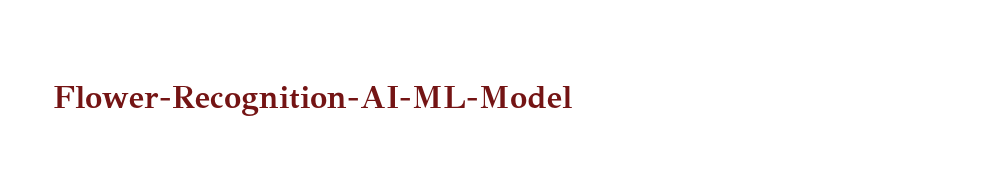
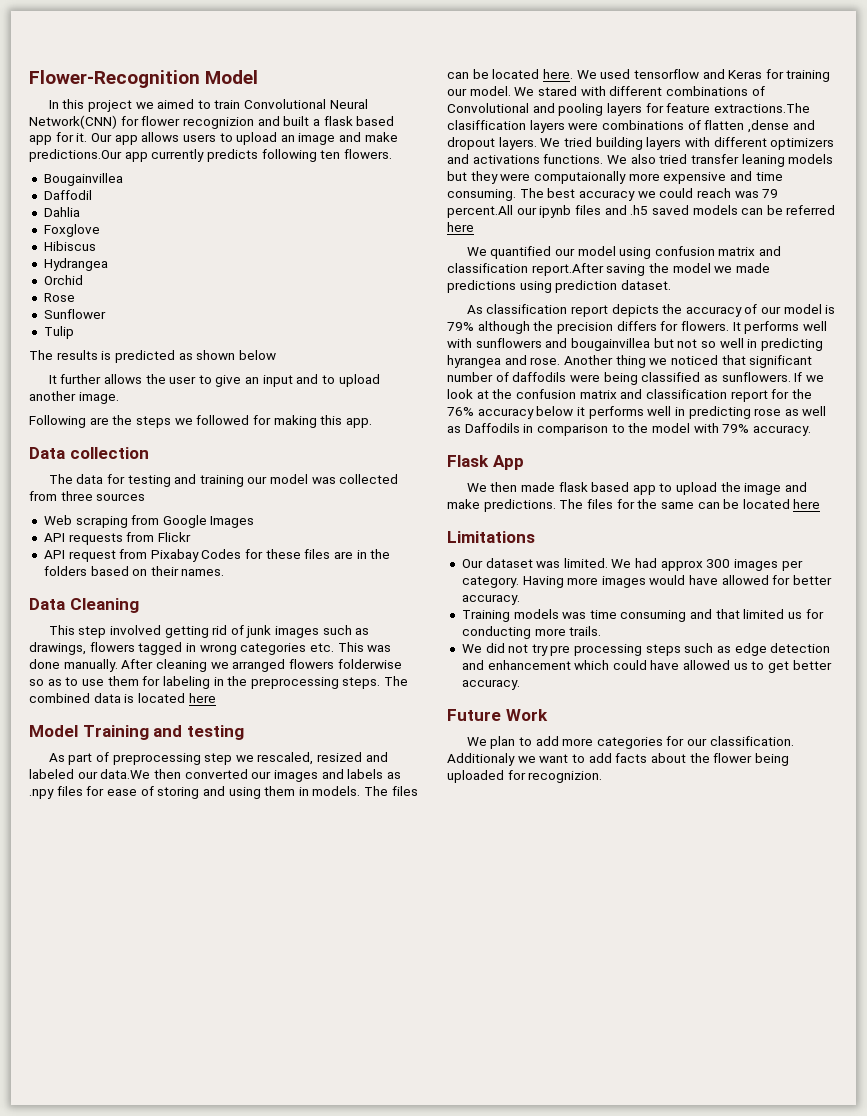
[53,86,572,116] Flower-Recognition-AI-ML-Model -> [29,70,259,88] [48,99,368,112] [29,115,395,129] [29,132,398,145] [29,149,392,162] [43,173,123,186] [43,190,92,200] [43,207,80,217] [43,224,100,237] [43,241,96,251] [43,258,108,271] [43,275,83,285] [43,293,75,302] [43,309,106,319] [43,326,74,339] [29,350,276,363] [48,374,380,387] [29,391,119,404] [29,415,372,428] [29,447,149,459] [48,474,399,487] [29,491,146,501] [43,515,255,528] [43,532,191,545] [43,549,391,562] [43,566,225,576] [29,598,139,613] [48,625,370,638] [29,642,392,655] [29,659,402,672] [29,676,409,689] [29,693,216,703] [29,725,244,740] [48,752,388,765] [29,769,401,782] [29,786,418,799] [447,69,831,82] [447,86,765,96] [447,103,810,116] [447,120,815,133] [447,137,835,150] [447,154,834,167] [447,171,783,184] [447,188,779,201] [447,205,836,218] [447,222,474,232] [466,246,782,259] [447,263,770,276] [447,280,671,293] [466,304,836,317] [447,321,827,334] [447,338,823,351] [447,355,813,368] [447,372,824,385] [447,389,812,402] [447,406,827,419] [447,423,811,436] [447,455,524,470] [466,482,808,495] [447,499,821,512] [447,531,535,543] [461,558,803,571] [461,575,833,588] [461,594,520,605] [461,609,824,622] [461,626,602,639] [461,643,831,656] [461,660,832,673] [461,679,520,690] [447,709,548,721] [466,736,794,749] [447,753,789,766] [447,770,603,783] Flower-Recognition Model // In this project we aimed to train Convolutional Neural Network(CNN) for flower recognizion and built a flask based app for it. Our app allows users to upload an image and make predictions.Our app currently predicts following ten flowers. // Bougainvillea // Daffodil // Dahlia // Foxglove // Hibiscus // Hydrangea // Orchid // Rose // Sunflower // Tulip // The results is predicted as shown below // It further allows the user to give an input and to upload another image. // Following are the steps we followed for making this app. // Data collection // The data for testing and training our model was collected from three sources // Web scraping from Google Images // API requests from Flickr // API request from Pixabay Codes for these files are in the folders based on their names. // Data Cleaning // This step involved getting rid of junk images such as drawings, flowers tagged in wrong categories etc. This was done manually. After cleaning we arranged flowers folderwise so as to use them for labeling in the preprocessing steps. The combined data is located here // Model Training and testing // As part of preprocessing step we rescaled, resized and labeled our data.We then converted our images and labels as .npy files for ease of storing and using them in models. The files can be located here. We used tensorflow and Keras for training our model. We stared with different combinations of Convolutional and pooling layers for feature extractions.The clasiffication layers were combinations of flatten ,dense and dropout layers. We tried building layers with different optimizers and activations functions. We also tried transfer leaning models but they were computaionally more expensive and time consuming. The best accuracy we could reach was 79 percent.All our ipynb files and .h5 saved models can be referred here // We quantified our model using confusion matrix and classification report.After saving the model we made predictions using prediction dataset. // As classification report depicts the accuracy of our model is 79% although the precision differs for flowers. It performs well with sunflowers and bougainvillea but not so well in predicting hyrangea and rose. Another thing we noticed that significant number of daffodils were being classified as sunflowers. If we look at the confusion matrix and classification report for the 76% accuracy below it performs well in predicting rose as well as Daffodils in comparison to the model with 79% accuracy. // Flask App // We then made flask based app to upload the image and make predictions. The files for the same can be located here // Limitations // Our dataset was limited. We had approx 300 images per category. Having more images would have allowed for better accuracy. // Training models was time consuming and that limited us for conducting more trails. // We did not try pre processing steps such as edge detection and enhancement which could have allowed us to get better accuracy. // Future Work // We plan to add more categories for our classification. Additionaly we want to add facts about the flower being uploaded for recognizion.

